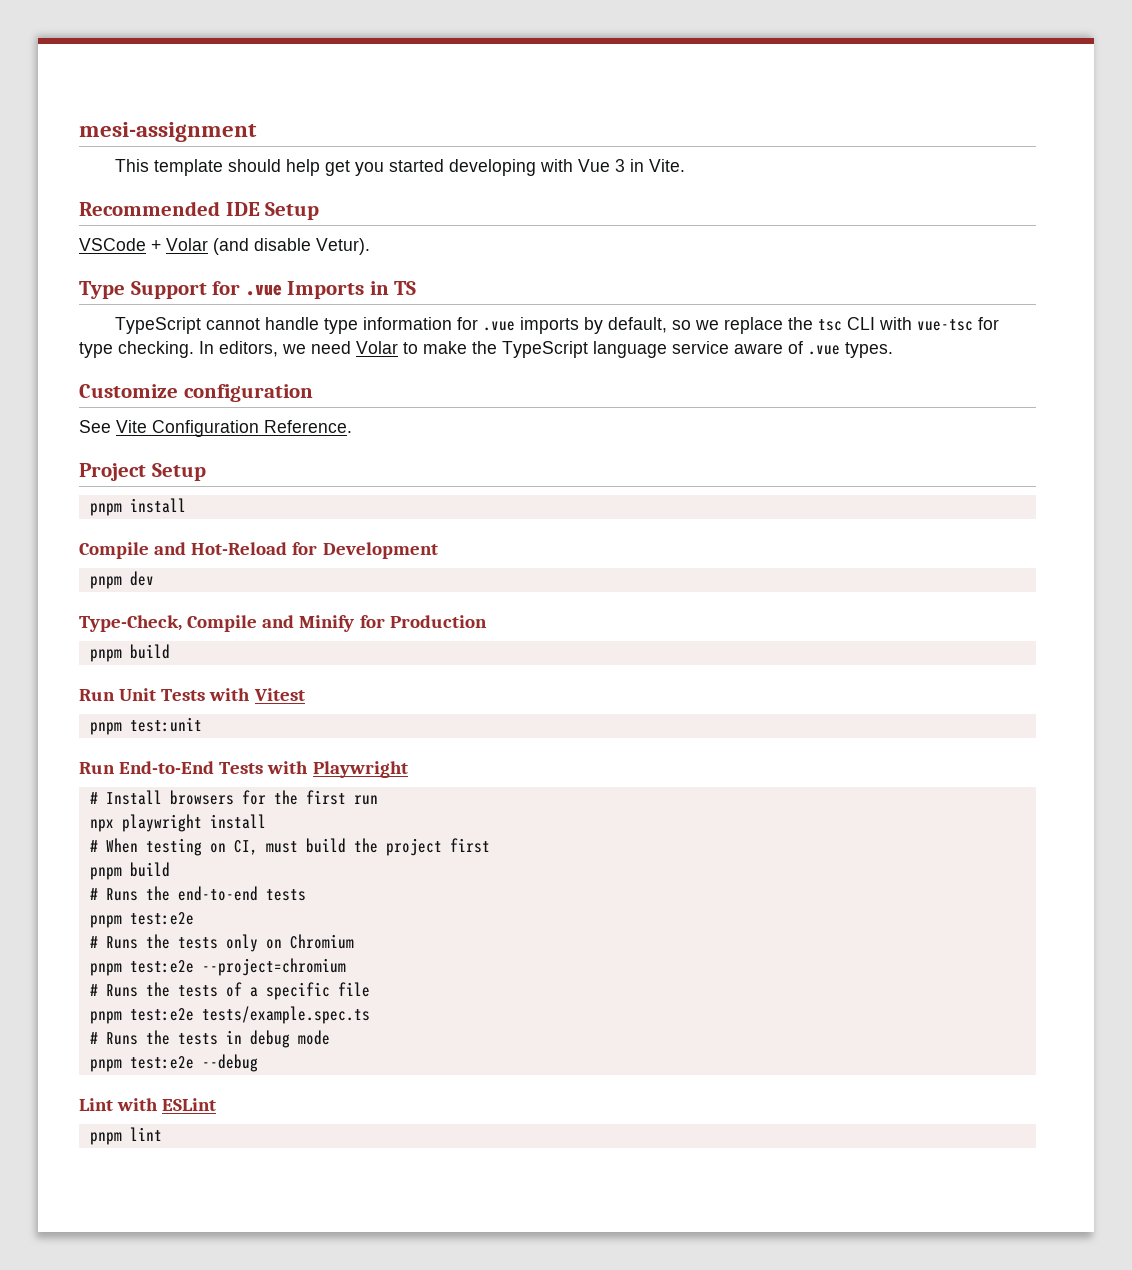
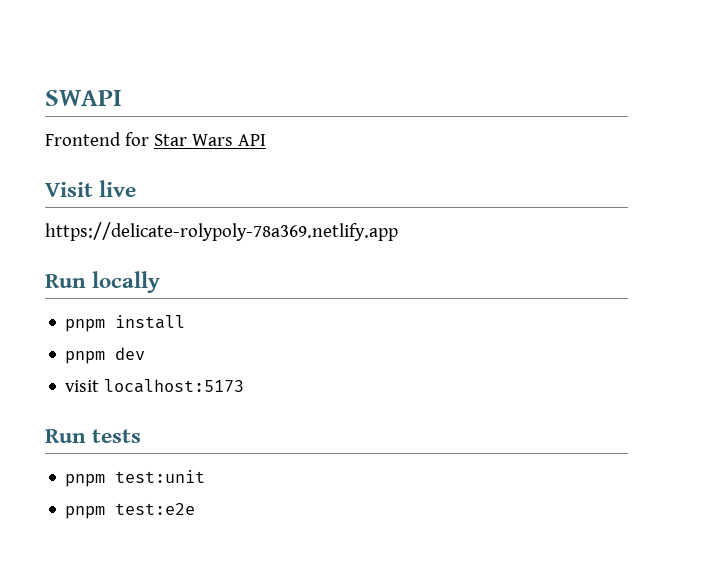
[79,122,257,142] [114,159,685,176] [79,201,320,220] [79,238,370,255] [79,281,417,299] [114,317,999,334] [79,341,893,358] [79,384,313,402] [79,420,352,437] [79,463,206,481] [89,498,186,516] [79,542,438,559] [89,571,154,589] [79,615,487,632] [89,644,170,662] [79,688,305,701] [89,717,202,735] [79,761,408,778] [89,790,378,805] [89,814,266,832] [89,838,490,856] [89,862,170,880] [89,886,306,901] [89,912,194,928] [89,934,354,952] [89,958,346,976] [89,982,370,1000] [89,1006,370,1024] [89,1030,330,1048] [89,1054,258,1072] [79,1098,217,1111] [89,1127,162,1145] mesi-assignment // This template should help get you started developing with Vue 3 in Vite. // Recommended IDE Setup // VSCode + Volar (and disable Vetur). // Type Support for .vue Imports in TS // TypeScript cannot handle type information for .vue imports by default, so we replace the tsc CLI with vue-tsc for type checking. In editors, we need Volar to make the TypeScript language service aware of .vue types. // Customize configuration // See Vite Configuration Reference. // Project Setup // pnpm install // Compile and Hot-Reload for Development // pnpm dev // Type-Check, Compile and Minify for Production // pnpm build // Run Unit Tests with Vitest // pnpm test:unit // Run End-to-End Tests with Playwright // # Install browsers for the first run // npx playwright install // # When testing on CI, must build the project first // pnpm build // # Runs the end-to-end tests // pnpm test:e2e // # Runs the tests only on Chromium // pnpm test:e2e --project=chromium // # Runs the tests of a specific file // pnpm test:e2e tests/example.spec.ts // # Runs the tests in debug mode // pnpm test:e2e --debug // Lint with ESLint // pnpm lint -> [45,90,122,106] [45,132,266,146] [45,180,137,197] [45,222,398,241] [45,271,161,293] [65,315,186,332] [65,347,146,364] [65,379,245,393] [45,429,142,443] [65,470,206,487] [65,503,196,519] SWAPI // Frontend for Star Wars API // Visit live // https://delicate-rolypoly-78a369.netlify.app // Run locally // pnpm install // pnpm dev // visit localhost:5173 // Run tests // pnpm test:unit // pnpm test:e2e

